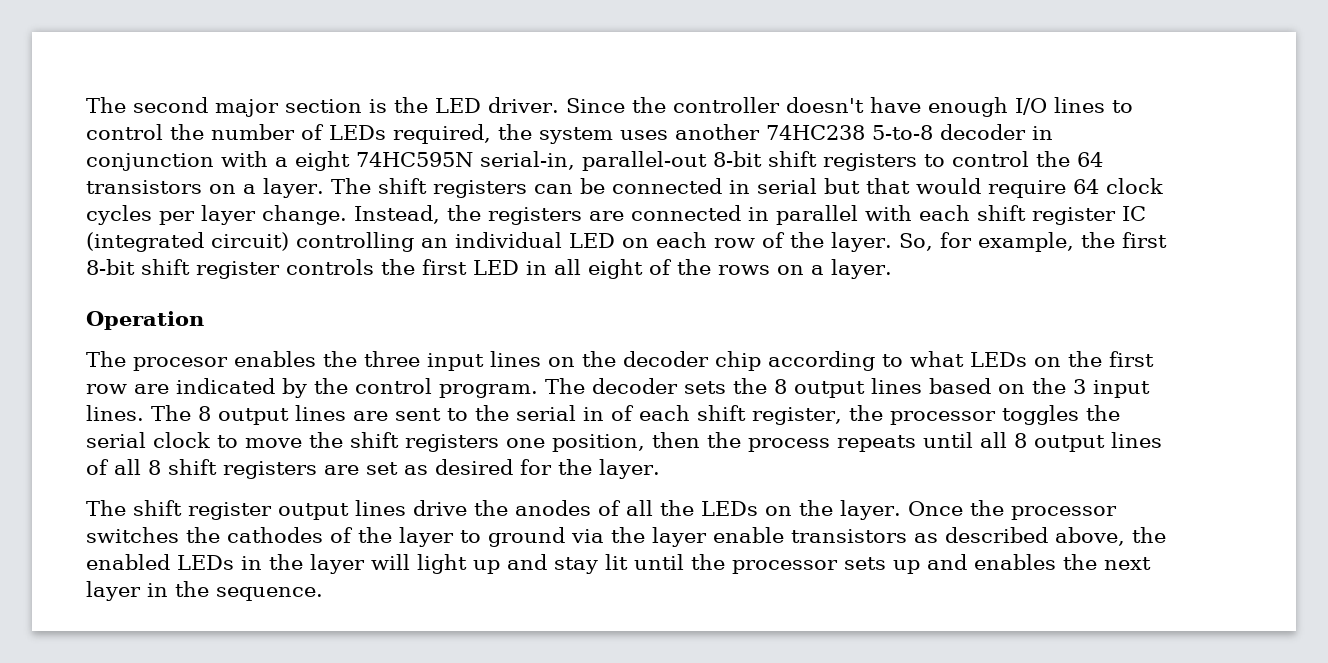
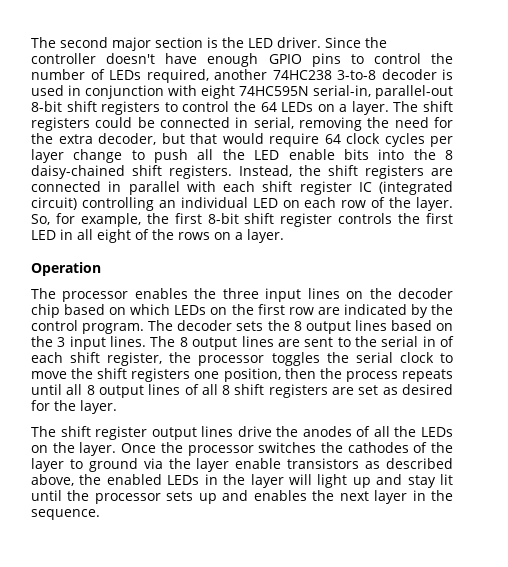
[1014,97,1105,115] I/O lines -> [268,53,341,67] GPIO pins
[498,124,1026,144] the system uses another 74HC238 5-to-8 decoder -> [214,69,453,80] [31,85,64,96] another 74HC238 3-to-8 decoder is used
[275,157,288,167] a -> (197, 90) none
[86,180,202,194] transistors -> [281,102,314,112] LEDs
[533,184,573,194] can -> [95,117,133,128] could
[756,178,817,194] serial -> [253,117,453,131] [31,133,156,145] serial, removing the need for the extra decoder,
[262,205,347,225] change. -> [73,149,454,163] [31,165,232,179] change to push all the LED enable bits into the 8 daisy-chained shift registers.
(481, 213) none -> [328,165,358,176] shift
[133,357,228,371] procesor -> [62,291,129,302] processor
[768,351,964,371] according to what -> [64,304,171,315] based on which

